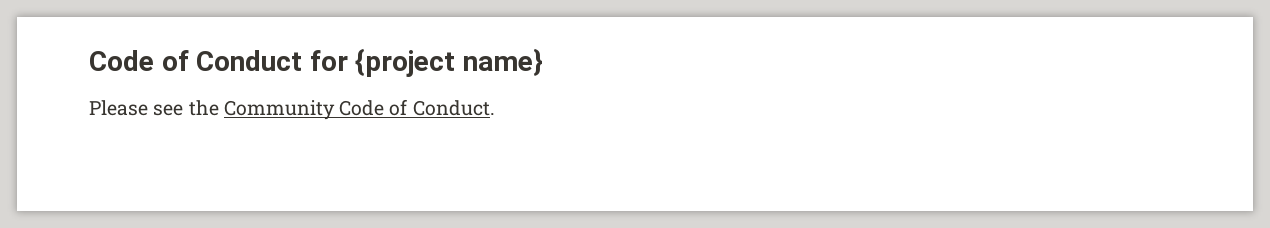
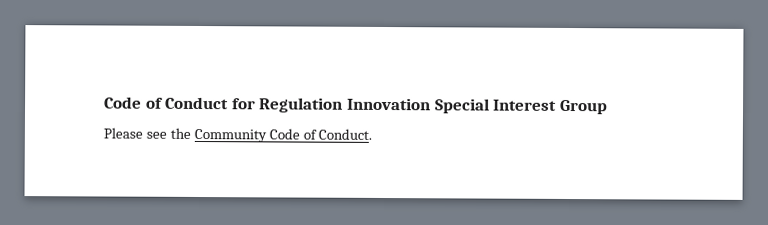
[355,48,543,77] {project name} -> [258,97,608,115] Regulation Innovation Special Interest Group

